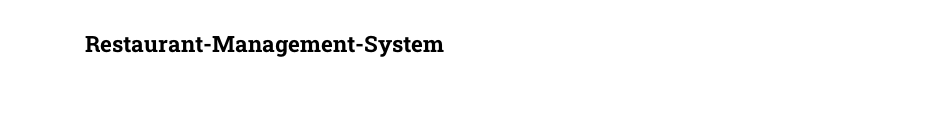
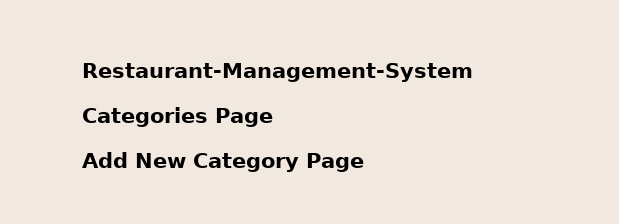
(444, 46) none -> [82,107,273,127] [82,152,364,172] // Categories Page // Add New Category Page

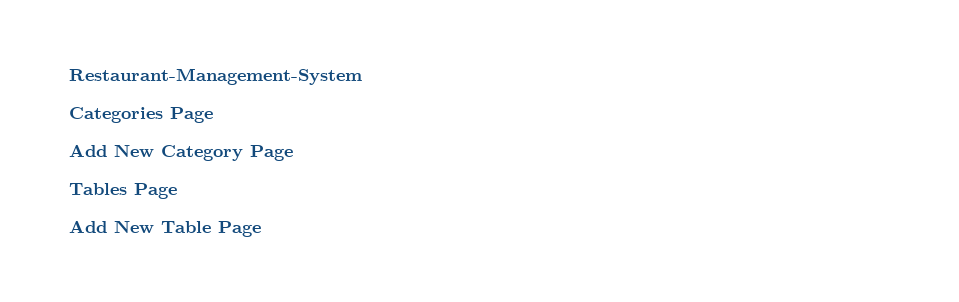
(364, 162) none -> [69,183,177,199] [69,220,261,237] // Tables Page // Add New Table Page

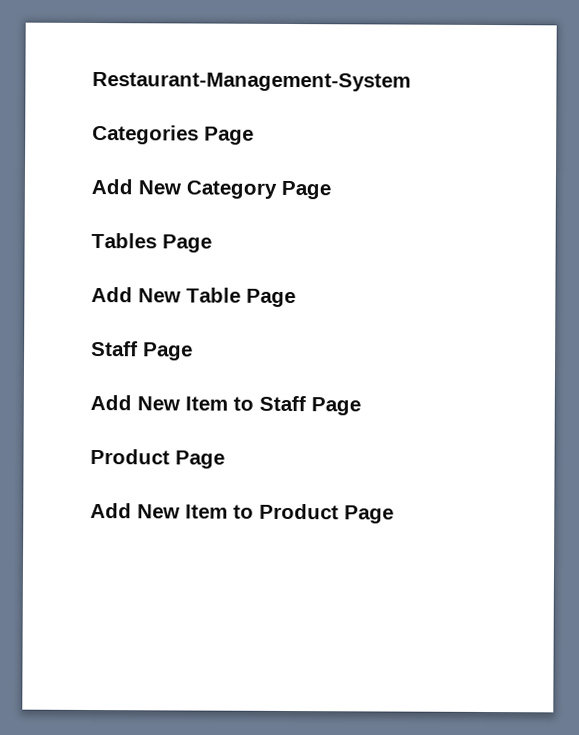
(261, 229) none -> [91,340,193,361] [90,394,361,416] [90,448,225,469] [90,502,394,524] // Staff Page // Add New Item to Staff Page // Product Page // Add New Item to Product Page

